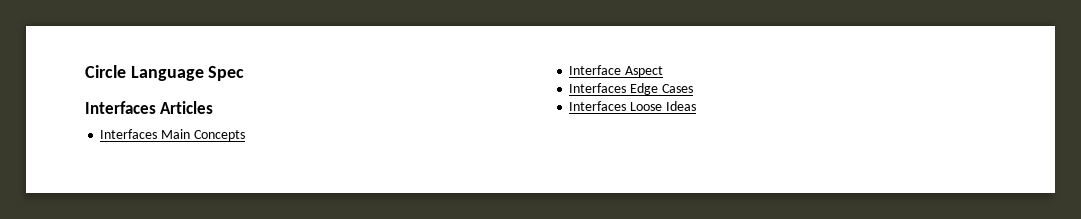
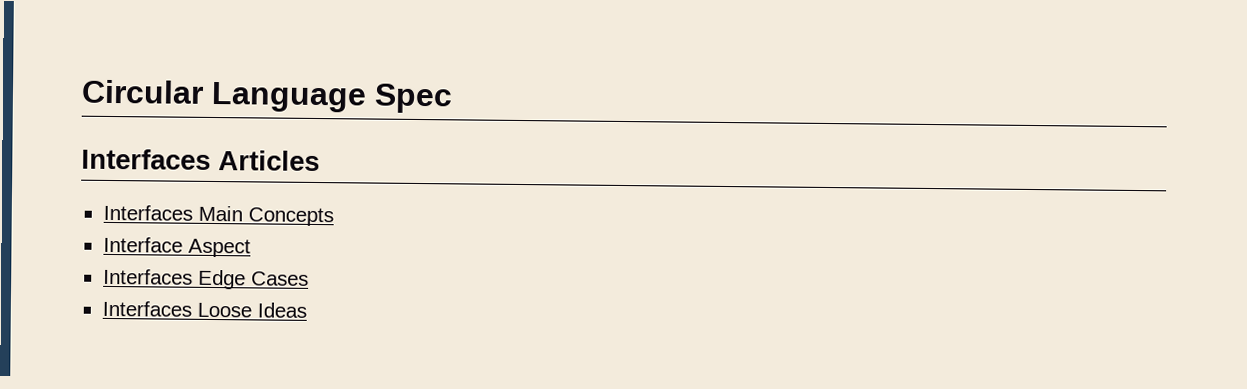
[85,65,126,78] Circle -> [81,79,204,104] Circular

